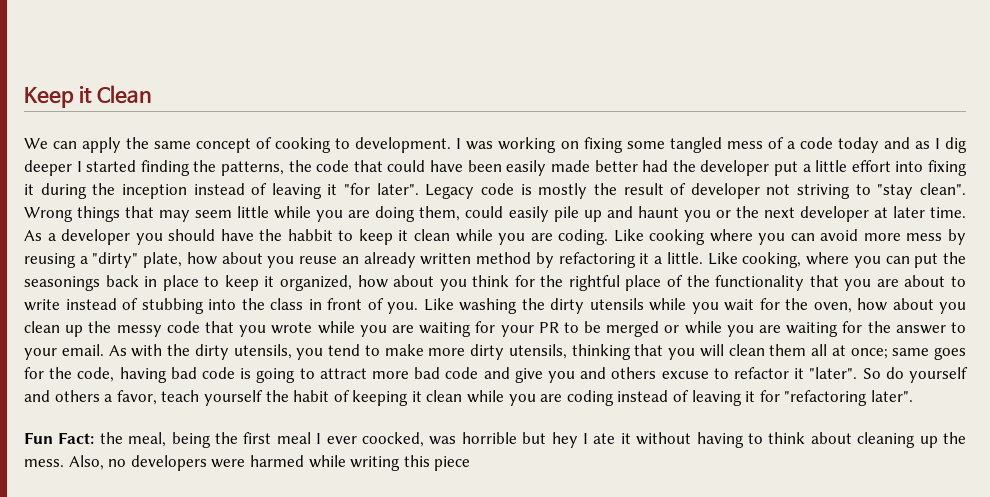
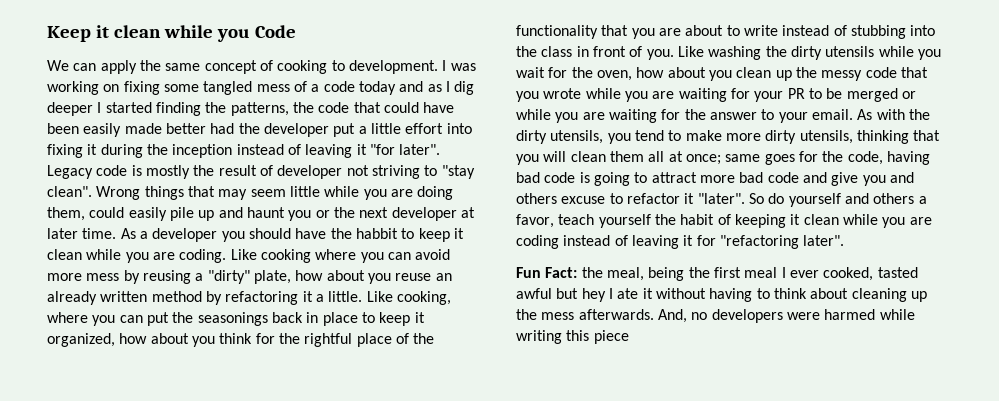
[97,85,152,104] Clean -> [113,25,296,42] clean while you Code
[362,432,517,447] coocked, was horrible -> [823,267,918,281] [516,288,552,299] cooked, tasted awful
[24,455,104,470] mess. Also, -> [541,309,687,323] mess afterwards. And,

